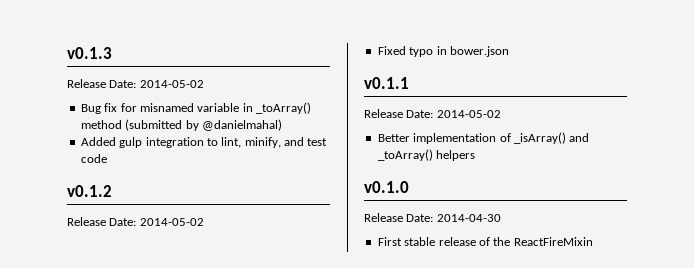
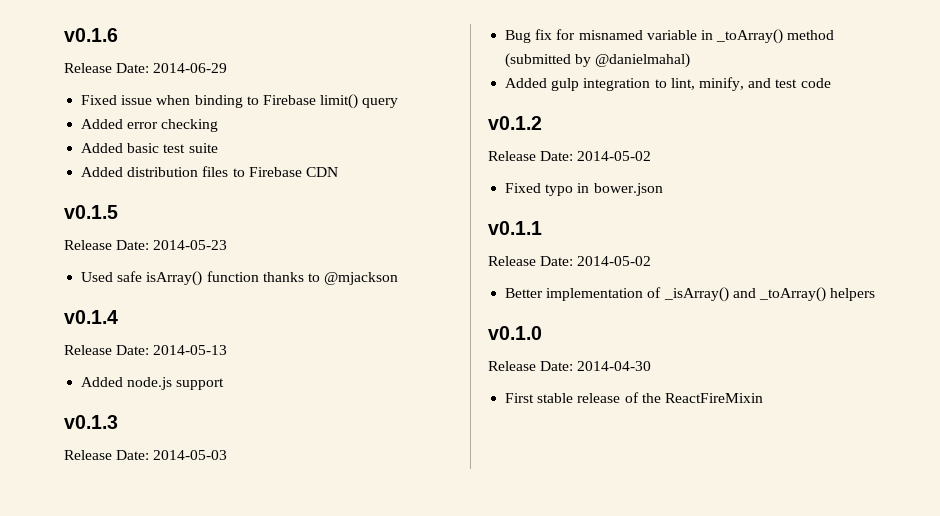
(67, 53) none -> [64,28,118,42] [64,63,228,73] [81,94,399,109] [81,119,219,132] [81,143,218,153] [81,166,338,177] [64,205,118,219] [64,240,228,250] [81,271,399,286] [64,310,118,324] [64,345,228,355] [81,377,225,390] v0.1.6 // Release Date: 2014-06-29 // Fixed issue when binding to Firebase limit() query // Added error checking // Added basic test suite // Added distribution files to Firebase CDN // v0.1.5 // Release Date: 2014-05-23 // Used safe isArray() function thanks to @mjackson // v0.1.4 // Release Date: 2014-05-13 // Added node.js support //
[139,80,204,88] 2014-05-02 -> [153,450,228,460] 2014-05-03

